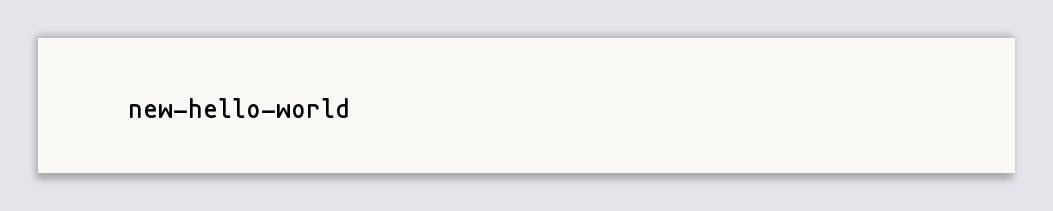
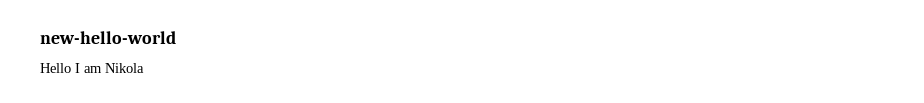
(350, 108) none -> [40,63,144,73] // Hello I am Nikola

